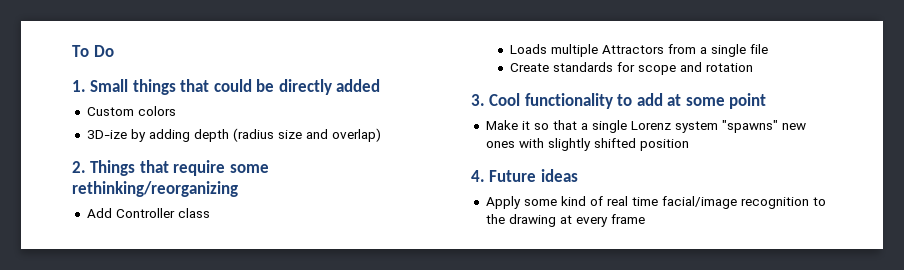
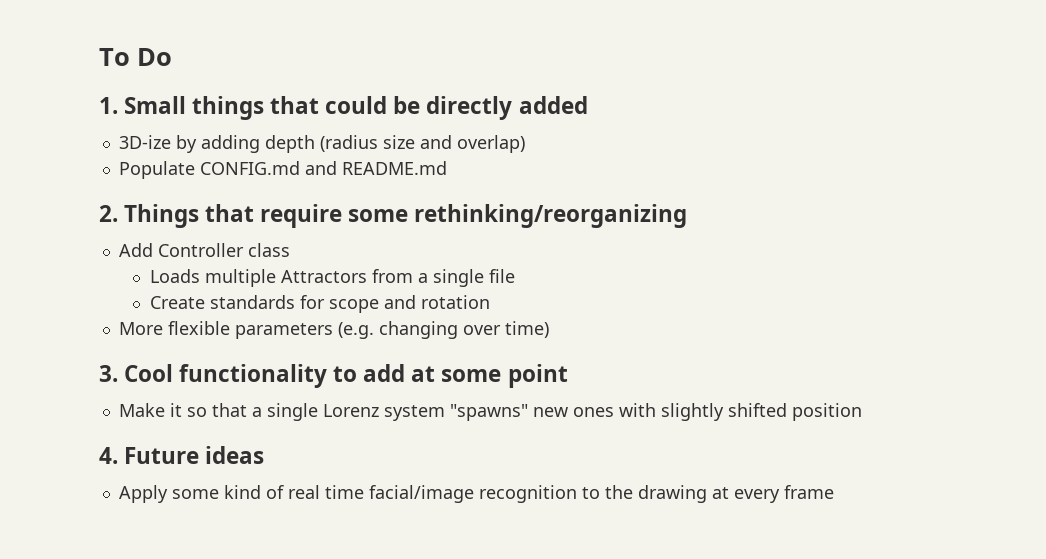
[86,106,176,116] // Custom colors -> (588, 105) none
(381, 135) none -> [118,161,447,179] // Populate CONFIG.md and README.md
(754, 67) none -> [118,321,549,339] // More flexible parameters (e.g. changing over time)

